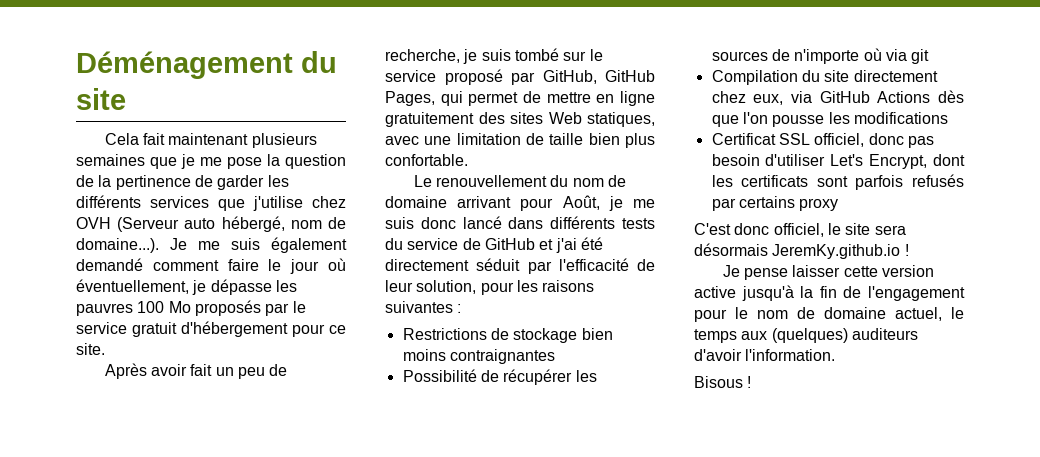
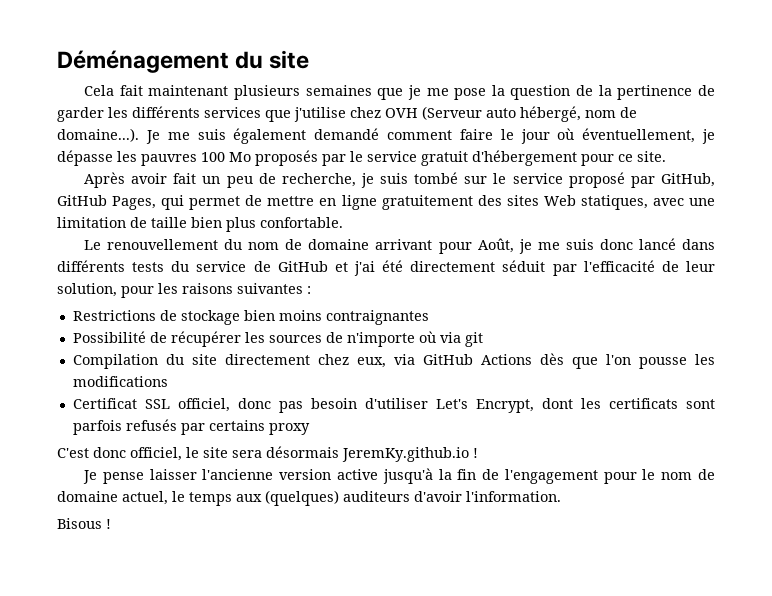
[843,266,878,277] cette -> [202,469,274,480] l'ancienne

